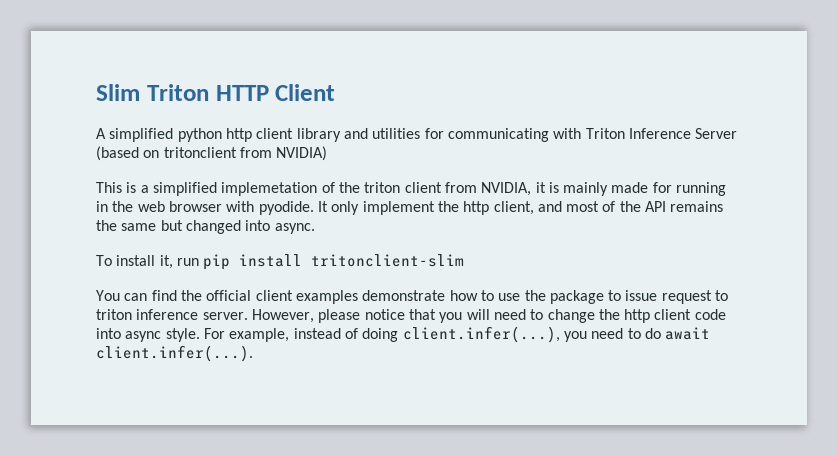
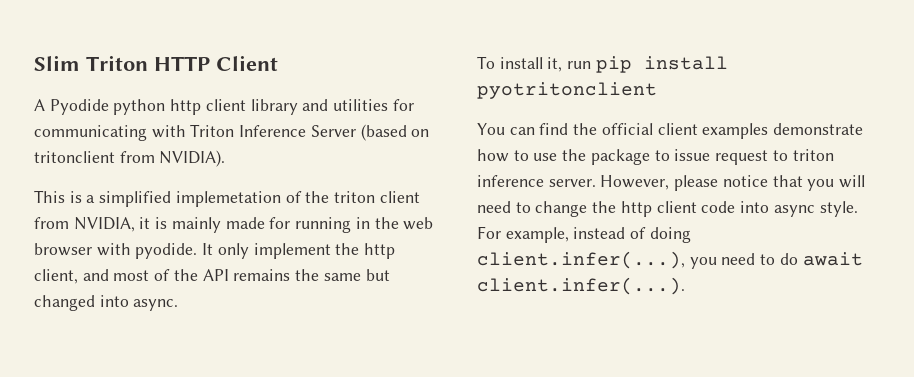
[109,128,174,142] simplified -> [49,99,109,115] Pyodide
[276,146,328,161] NVIDIA) -> [159,150,226,167] NVIDIA).
[311,254,465,267] tritonclient-slim -> [477,82,657,99] pyotritonclient

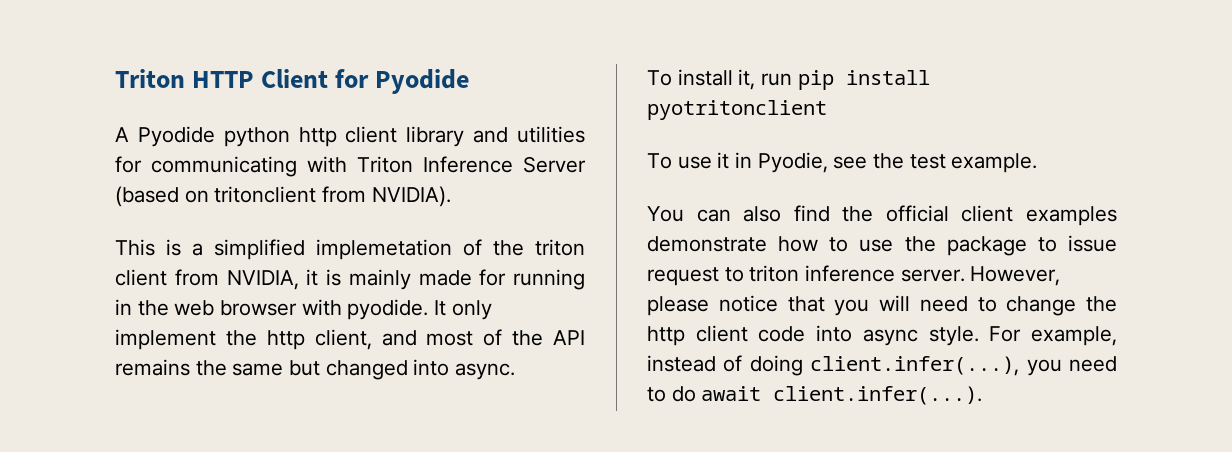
[34,55,80,71] Slim -> (115, 78) none
(278, 63) none -> [335,69,470,94] for Pyodide
(657, 90) none -> [647,152,1038,173] // To use it in Pyodie, see the test example.
(535, 131) none -> [743,206,782,222] also

